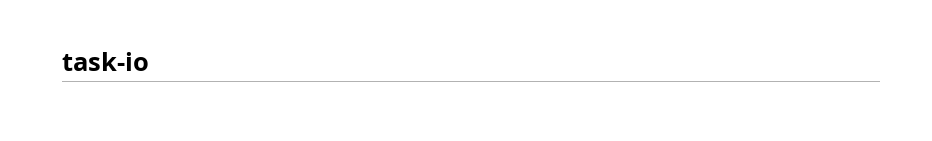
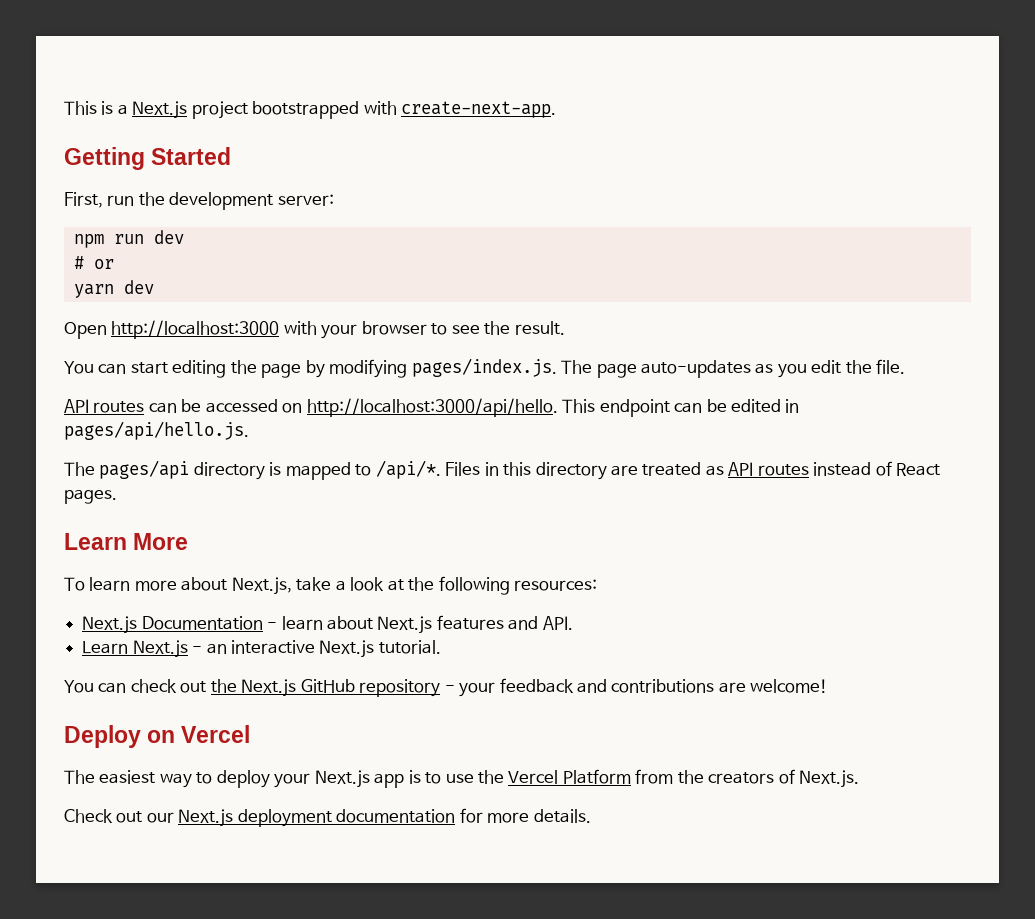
[62,52,149,71] task-io -> [64,101,557,119] [64,147,232,170] [64,192,334,210] [73,230,184,248] [73,256,114,269] [73,280,154,298] [64,320,565,339] [64,358,906,378] [64,398,800,417] [64,421,249,440] [64,460,941,480] [64,489,117,504] [64,533,189,550] [64,576,597,595] [82,615,573,634] [82,640,441,658] [64,678,829,697] [64,725,251,748] [64,769,860,788] [64,808,591,827] This is a Next.js project bootstrapped with create-next-app. // Getting Started // First, run the development server: // npm run dev // # or // yarn dev // Open http://localhost:3000 with your browser to see the result. // You can start editing the page by modifying pages/index.js. The page auto-updates as you edit the file. // API routes can be accessed on http://localhost:3000/api/hello. This endpoint can be edited in pages/api/hello.js. // The pages/api directory is mapped to /api/*. Files in this directory are treated as API routes instead of React pages. // Learn More // To learn more about Next.js, take a look at the following resources: // Next.js Documentation - learn about Next.js features and API. // Learn Next.js - an interactive Next.js tutorial. // You can check out the Next.js GitHub repository - your feedback and contributions are welcome! // Deploy on Vercel // The easiest way to deploy your Next.js app is to use the Vercel Platform from the creators of Next.js. // Check out our Next.js deployment documentation for more details.

